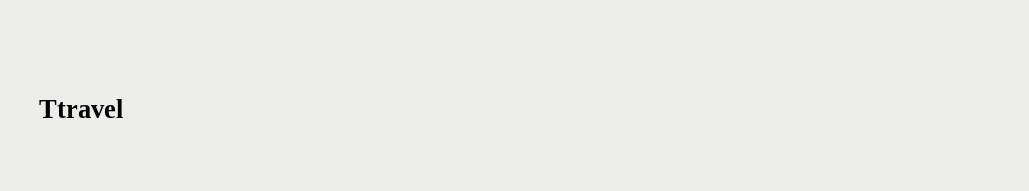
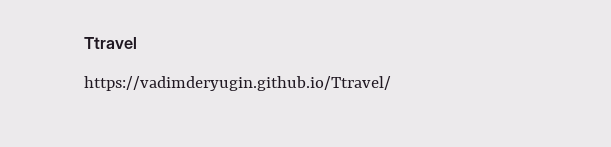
(123, 108) none -> [84,76,391,91] // https://vadimderyugin.github.io/Ttravel/

